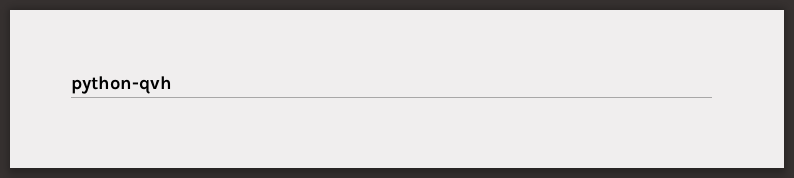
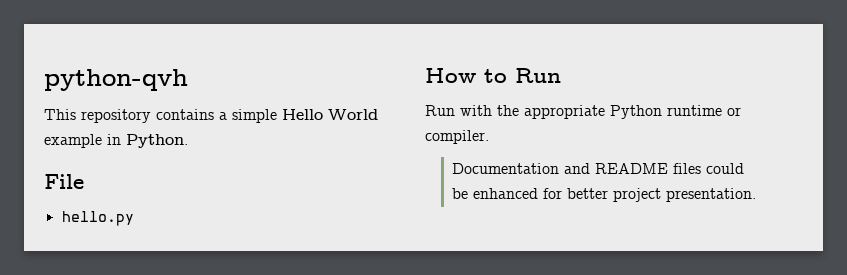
(172, 85) none -> [44,109,378,123] [44,134,188,148] [44,174,84,189] [61,211,134,226] [425,68,561,83] [425,105,741,119] [425,130,489,144] [452,163,745,174] [452,188,757,202] // This repository contains a simple Hello World example in Python. // File // hello.py // How to Run // Run with the appropriate Python runtime or compiler. // Documentation and README files could be enhanced for better project presentation.

